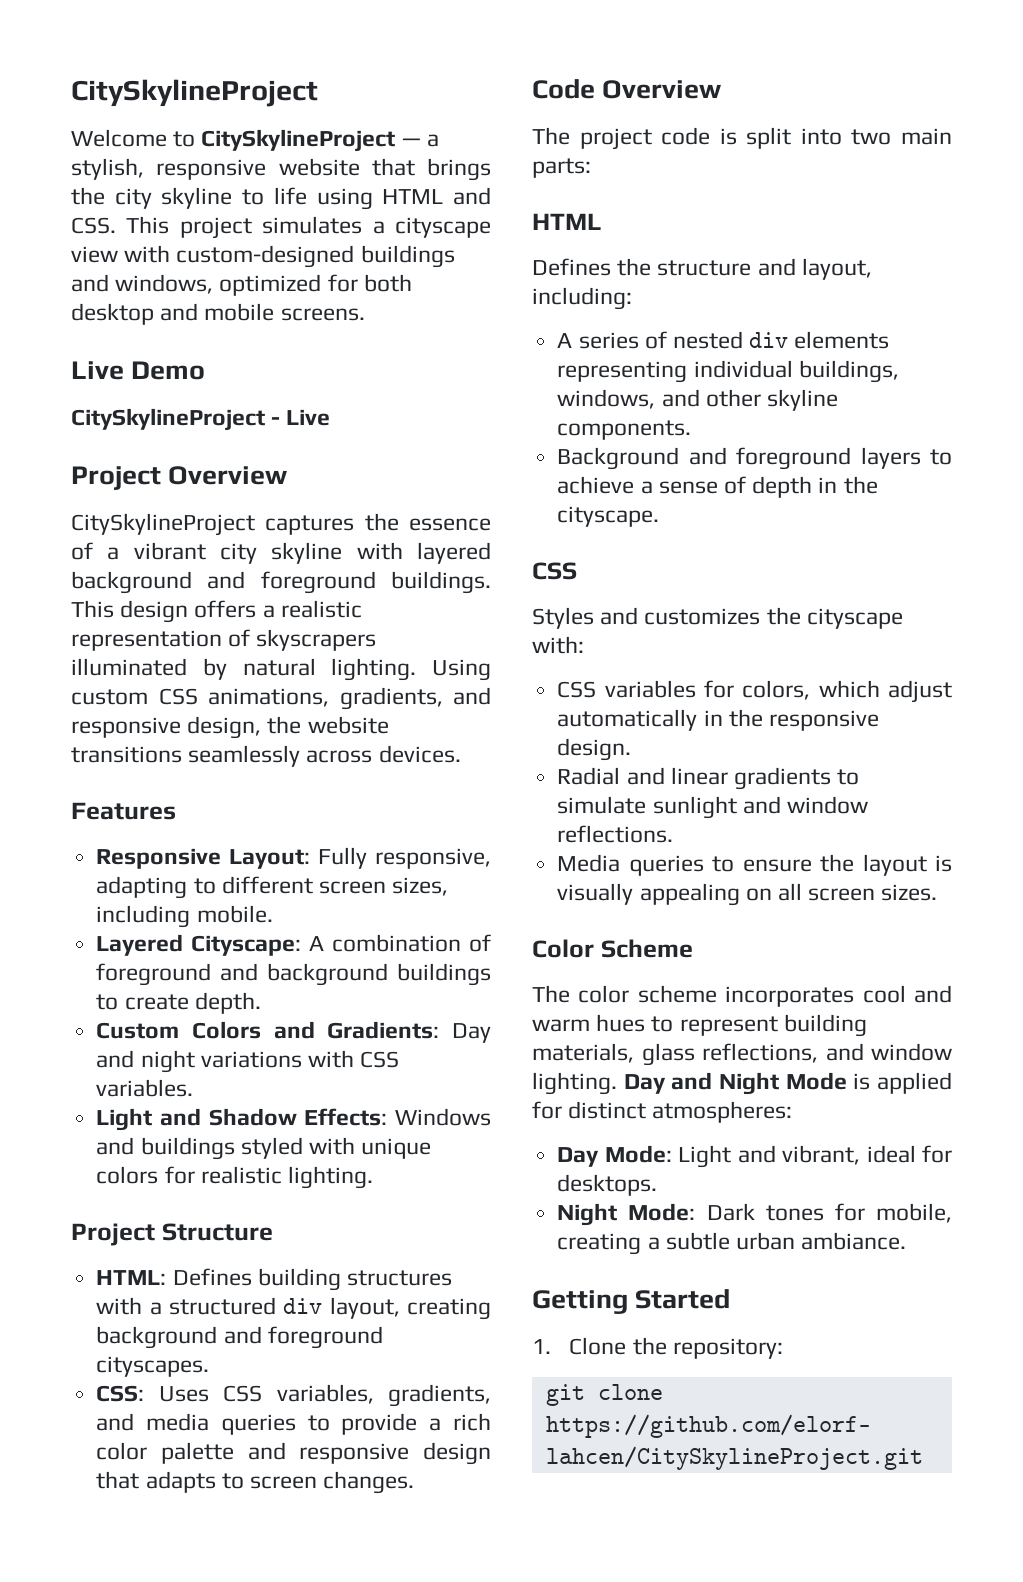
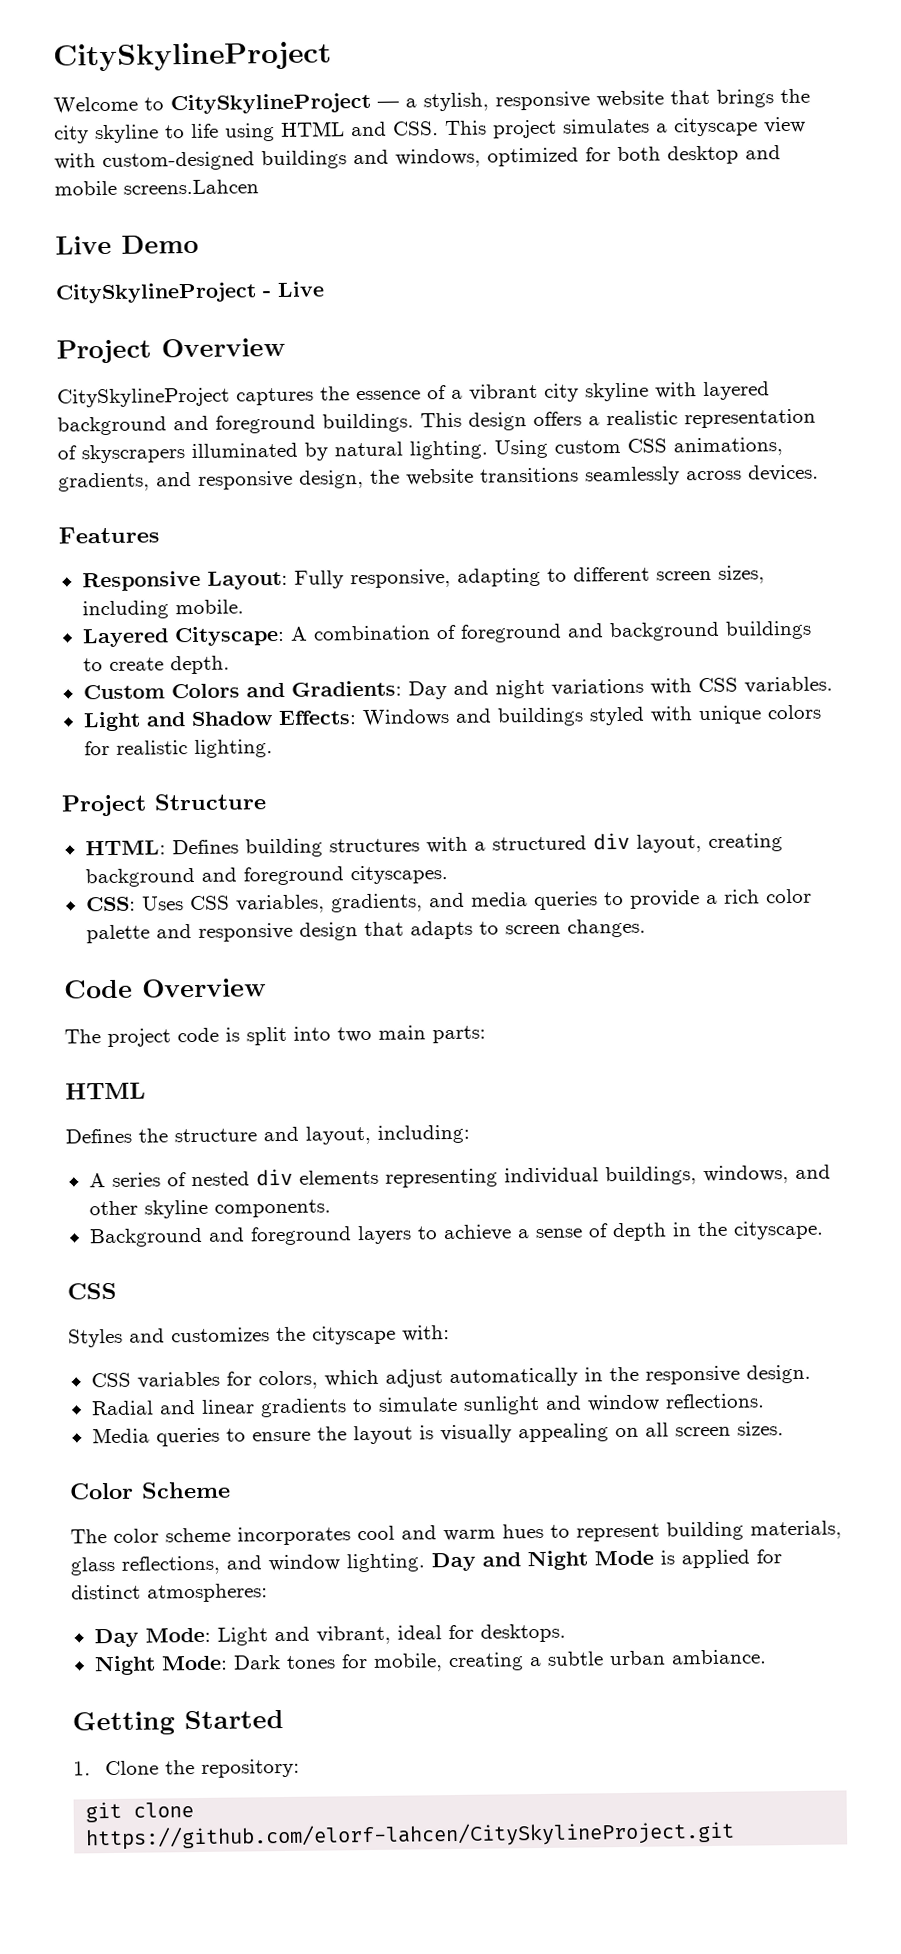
[280,308,365,321] screens. -> [123,179,259,195] screens.Lahcen

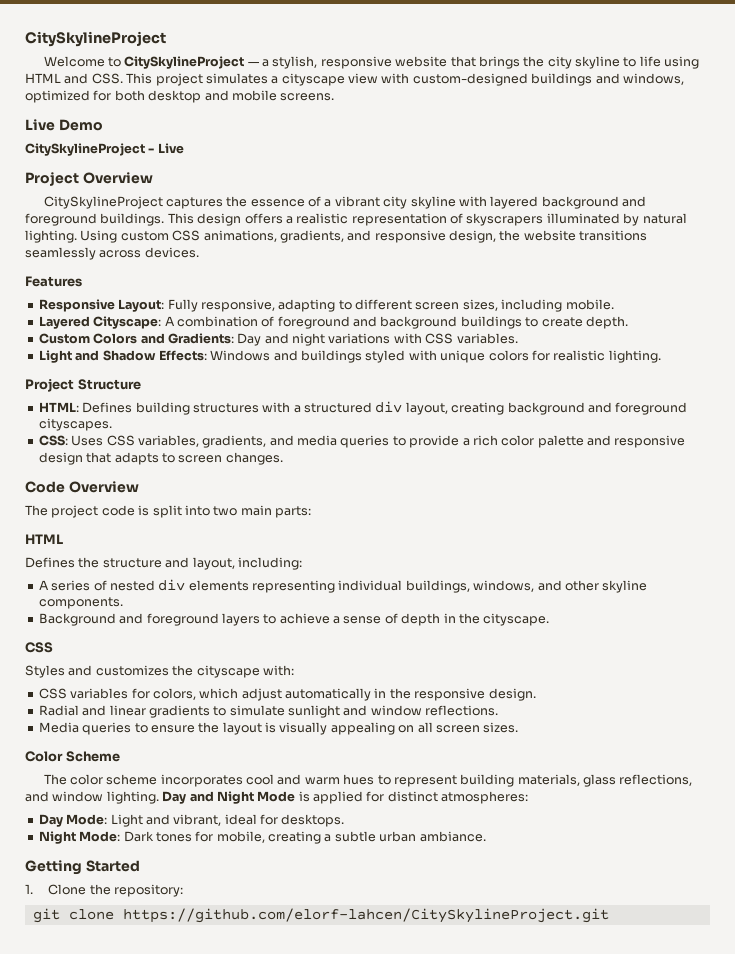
[123,179,259,195] screens.Lahcen -> [280,93,335,101] screens.

